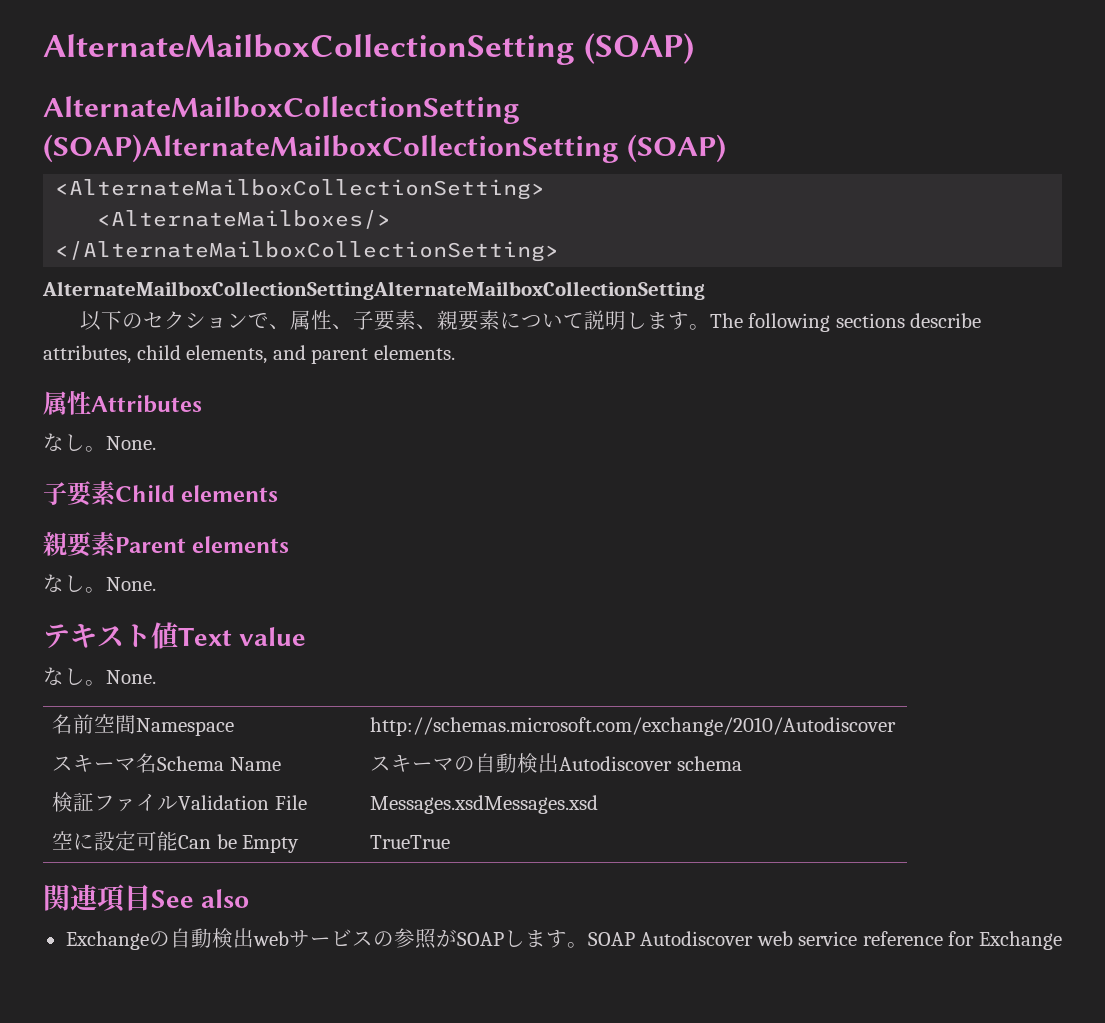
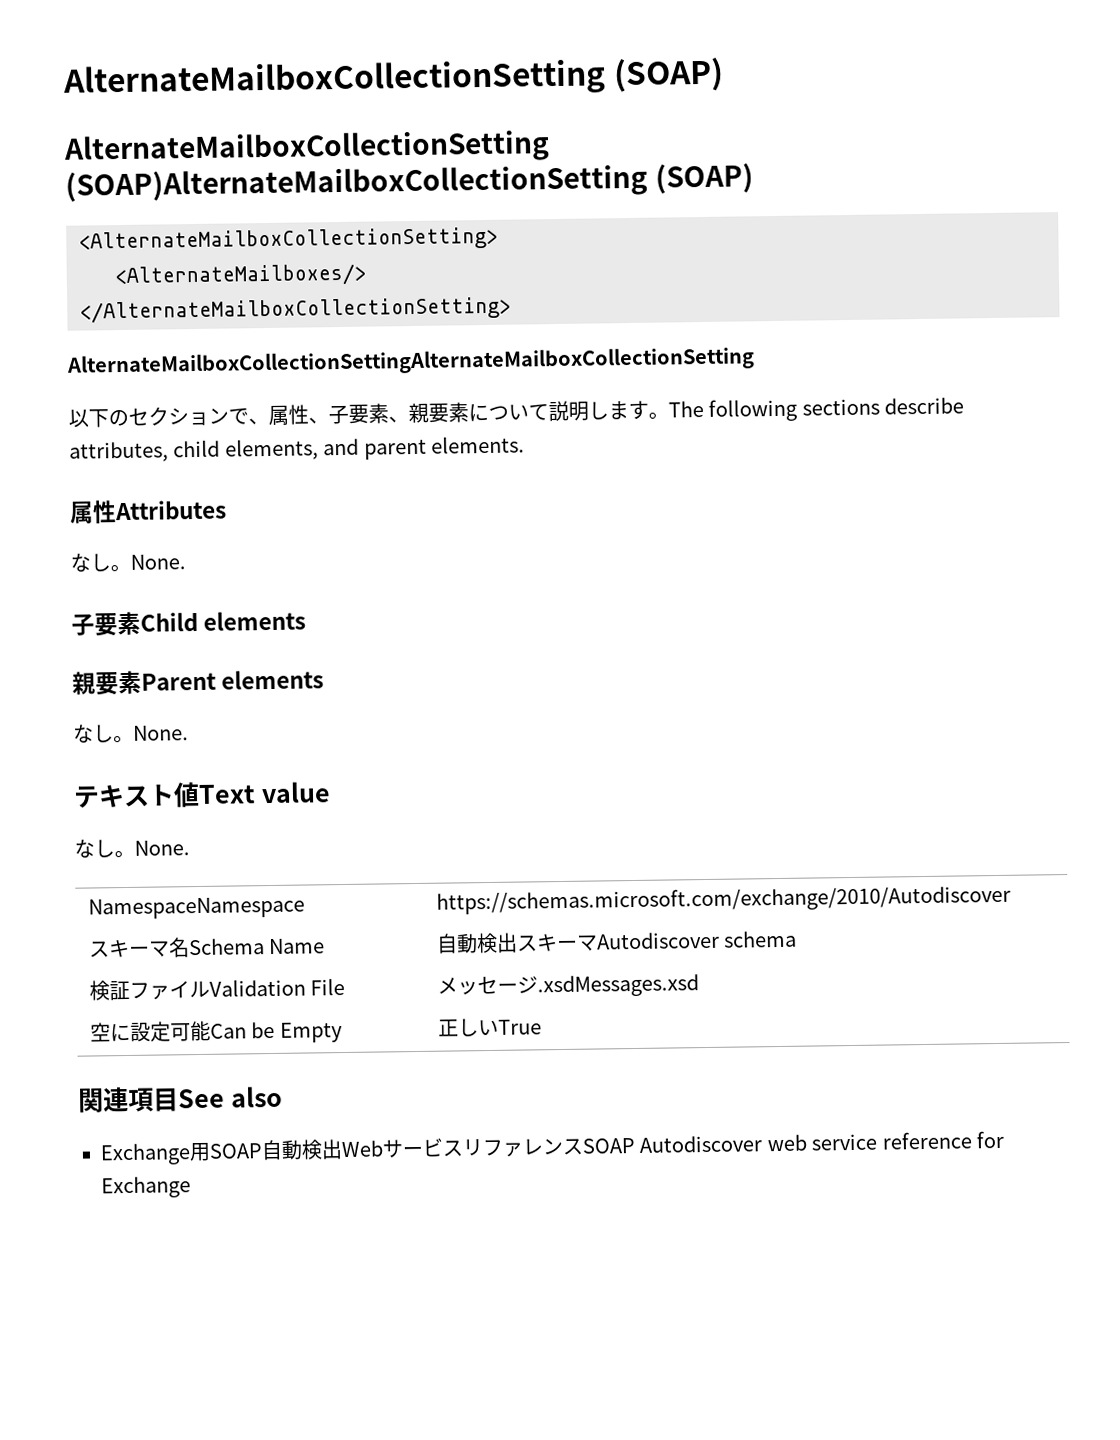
[52,714,235,736] [370,717,897,736] 名前空間Namespace | http://schemas.microsoft.com/exchange/2010/Autodiscover -> [87,896,305,920] [435,884,1011,915] NamespaceNamespace | https://schemas.microsoft.com/exchange/2010/Autodiscover
[370,753,560,773] スキーマの自動検出 -> [435,932,598,954] 自動検出スキーマ
[370,795,599,814] Messages.xsdMessages.xsd -> [436,974,699,998] メッセージ.xsdMessages.xsd
[370,835,451,849] TrueTrue -> [437,1018,542,1037] 正しいTrue
[148,928,289,948] の自動検出web -> [189,1139,384,1162] 用SOAP自動検出Web
[372,928,588,949] の参照がSOAPします。 -> [462,1138,583,1157] リファレンス

